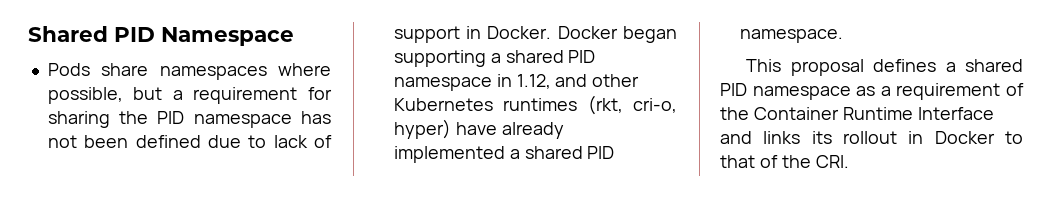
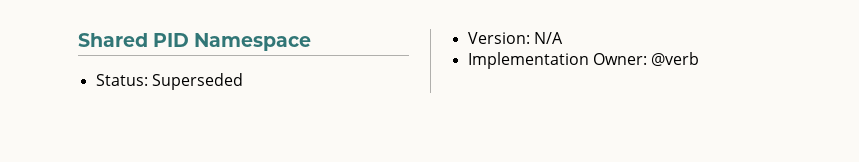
[47,63,331,80] [47,87,332,104] [47,111,331,128] [47,135,333,148] [393,26,677,43] [393,50,596,67] [393,74,640,91] [393,95,677,115] [393,119,564,139] [393,146,615,163] [739,29,843,43] [746,59,1023,76] [720,83,1024,100] [720,107,994,120] [720,131,1023,144] [720,155,849,168] Pods share namespaces where possible, but a requirement for sharing the PID namespace has not been defined due to lack of support in Docker. Docker began supporting a shared PID namespace in 1.12, and other Kubernetes runtimes (rkt, cri-o, hyper) have already implemented a shared PID namespace. // This proposal defines a shared PID namespace as a requirement of the Container Runtime Interface and links its rollout in Docker to that of the CRI. -> [95,73,243,90] [467,32,563,44] [467,52,700,69] Status: Superseded // Version: N/A // Implementation Owner: @verb

